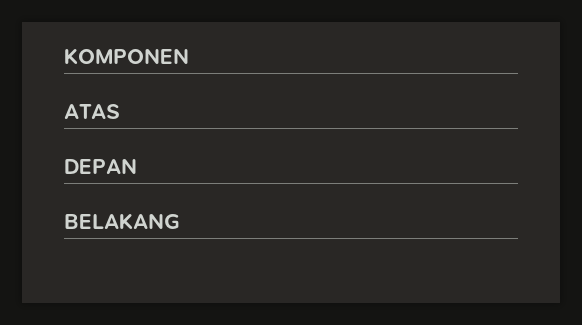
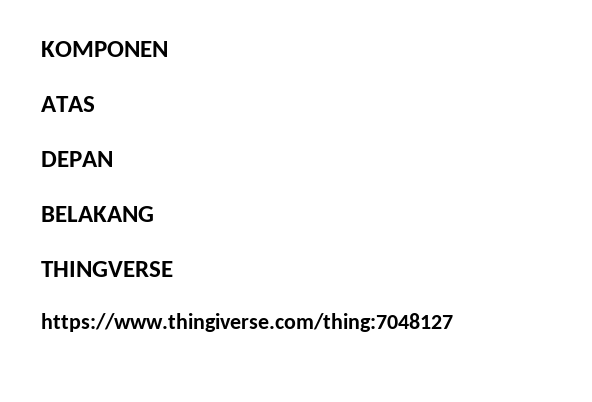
(180, 221) none -> [41,261,173,277] [41,313,453,332] // THINGVERSE // https://www.thingiverse.com/thing:7048127

